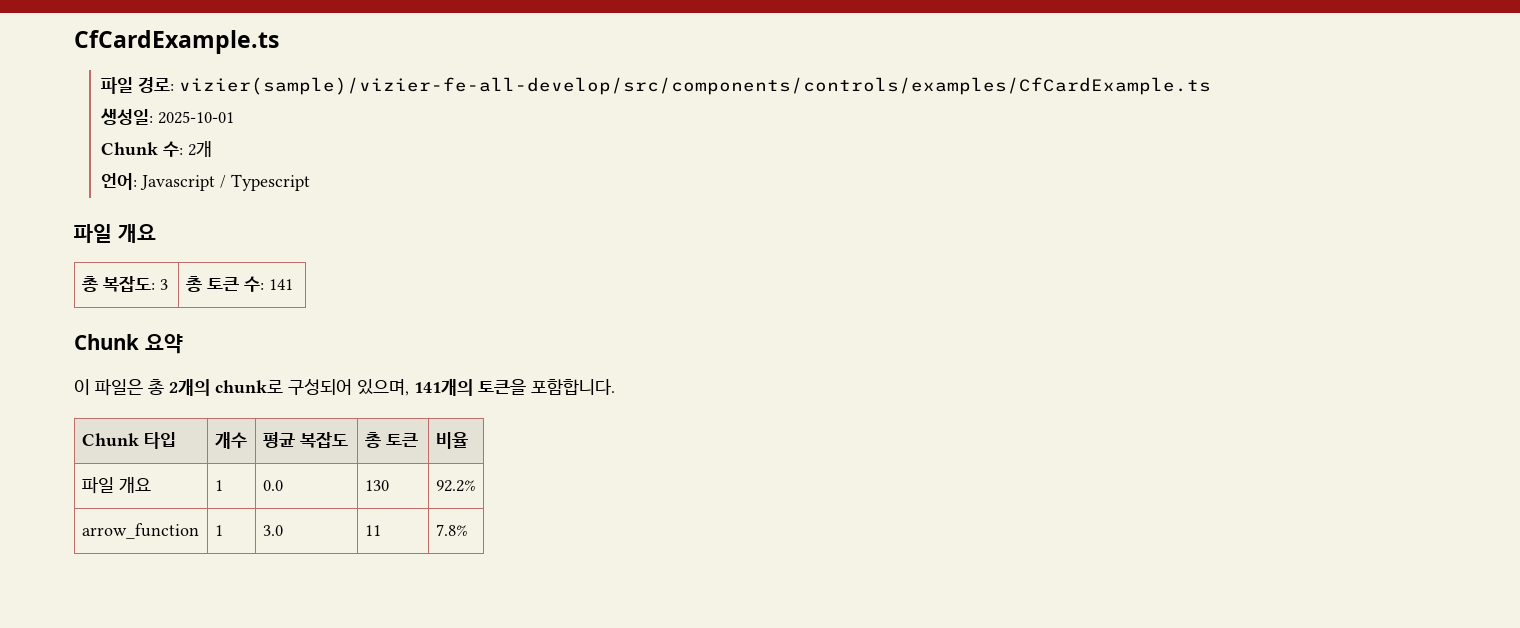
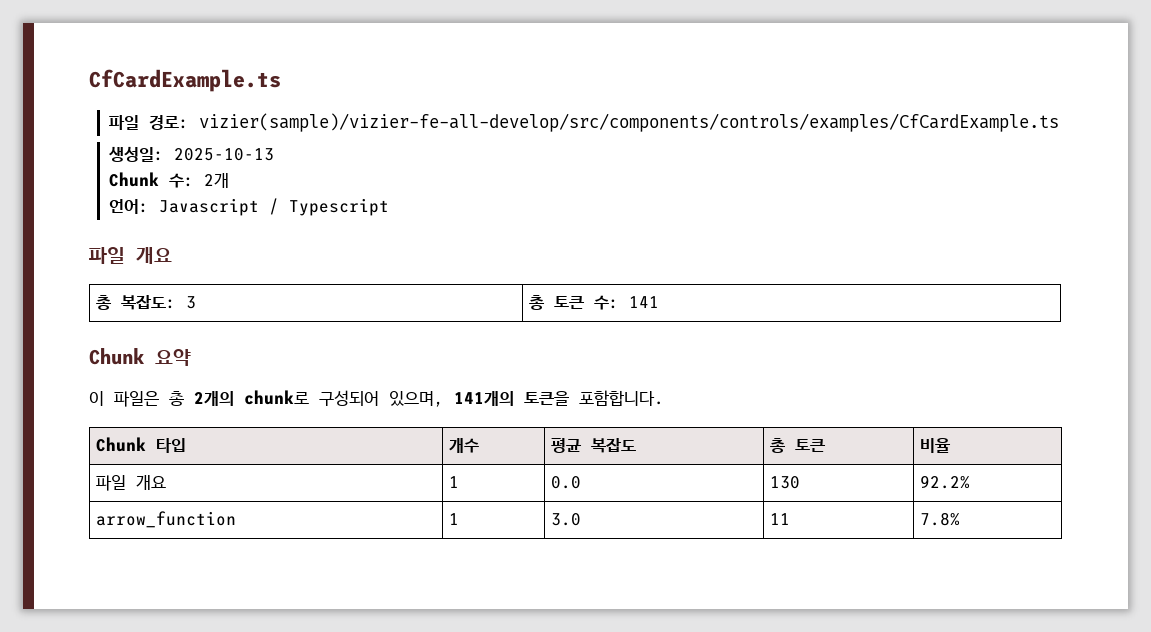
[158,111,235,124] 2025-10-01 -> [174,148,275,161] 2025-10-13

